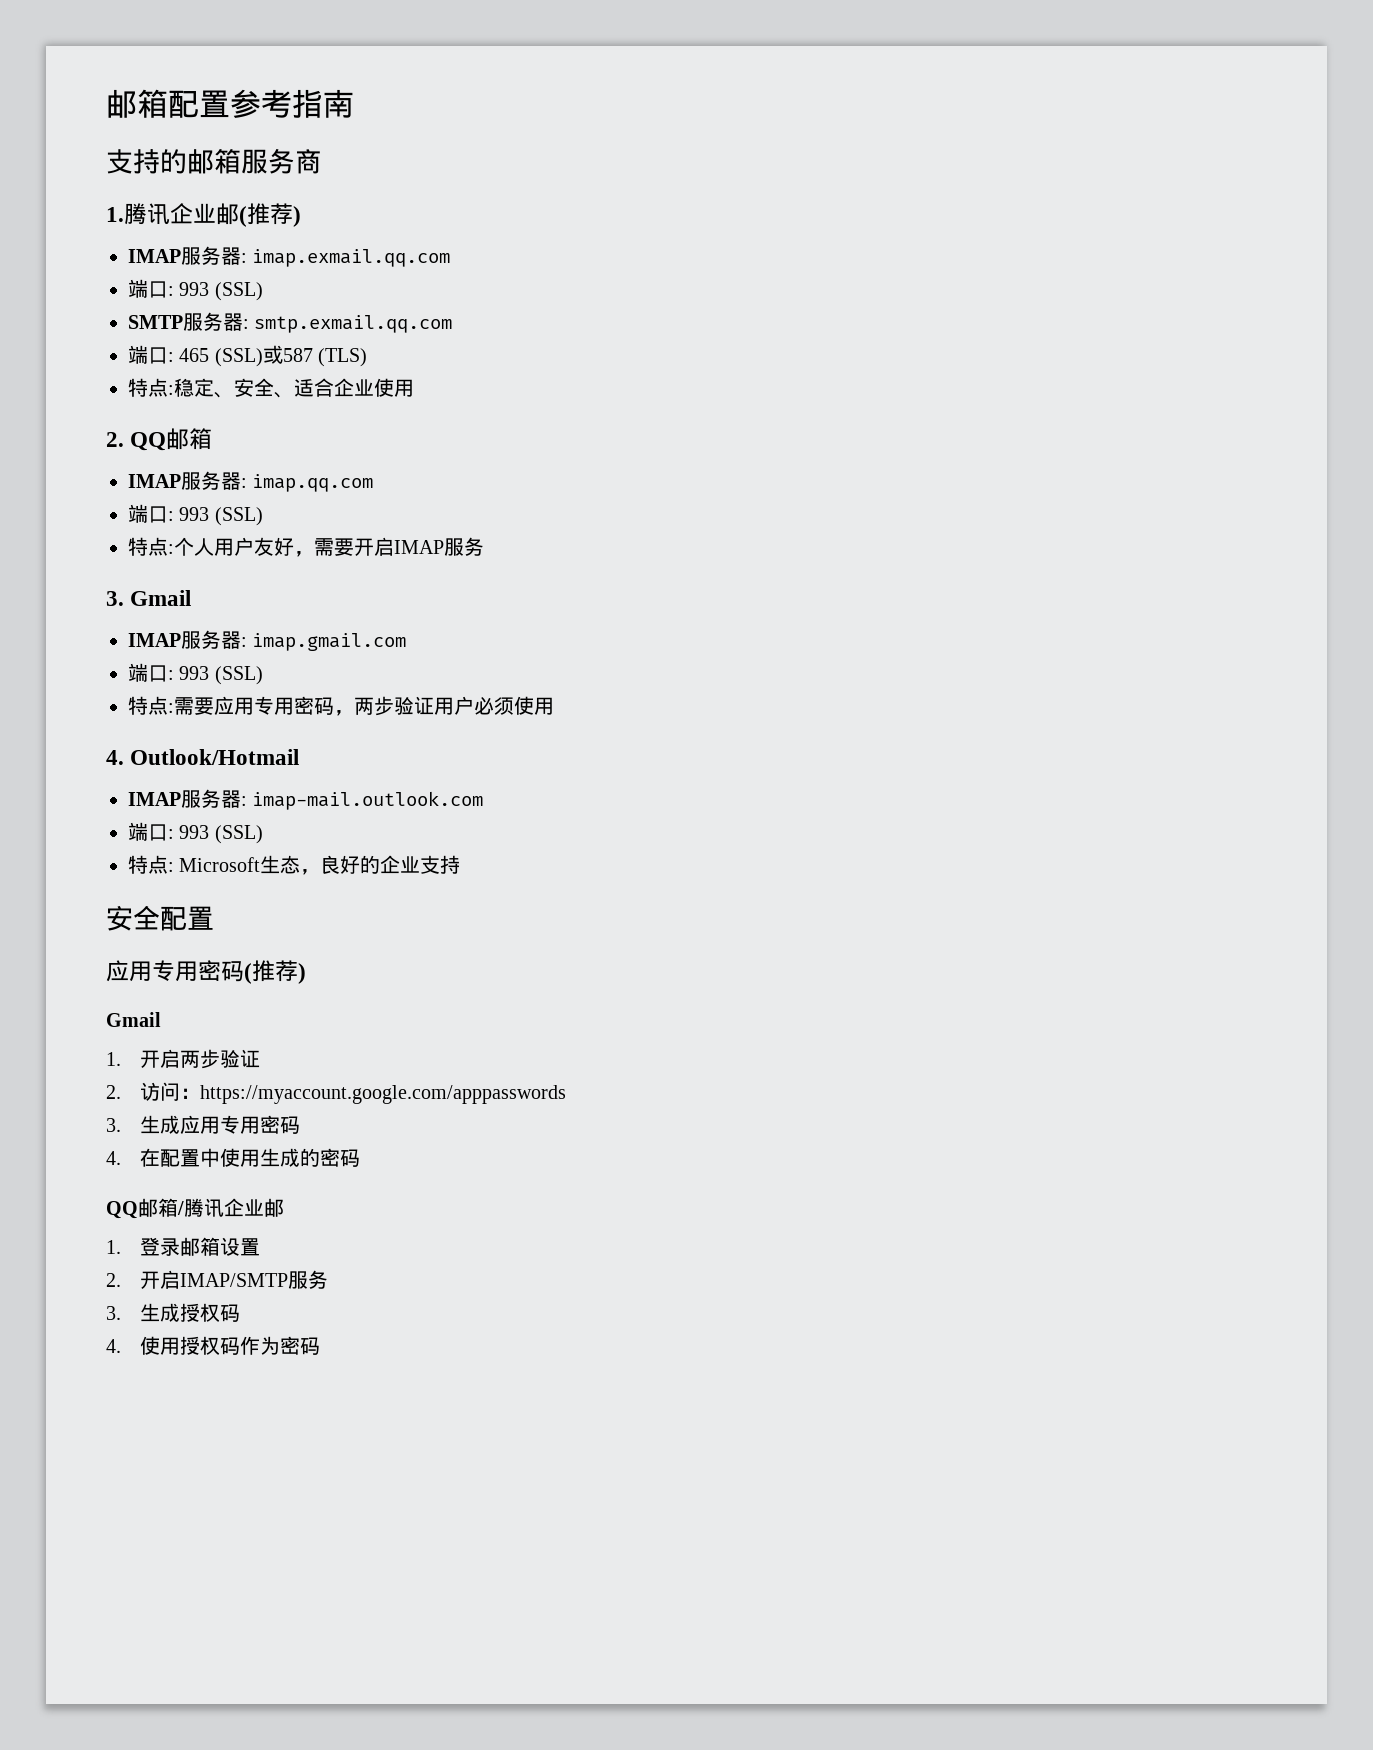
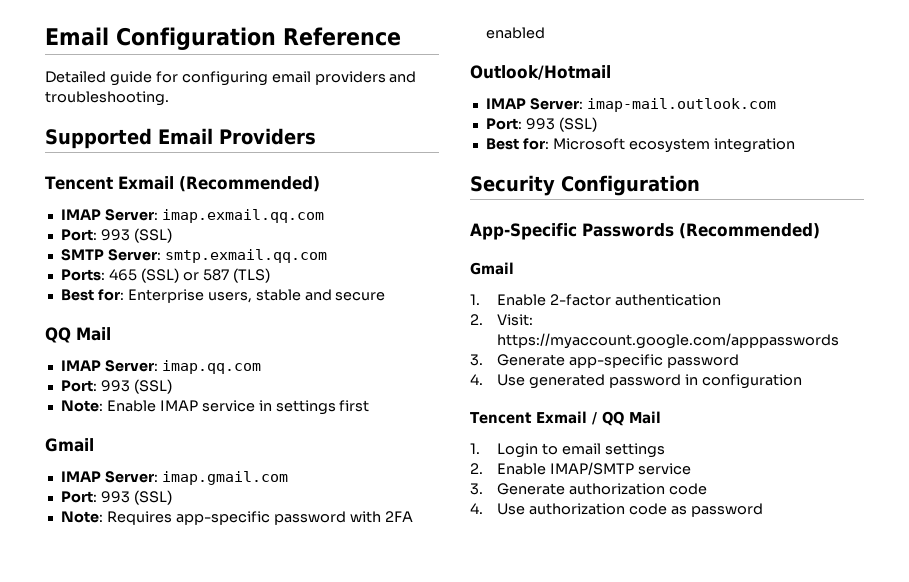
[106,89,354,118] [106,148,322,174] [106,203,301,227] [128,246,247,265] 邮箱配置参考指南 // 支持的邮箱服务商 // 1.腾讯企业邮(推荐) // IMAP服务器: -> [45,27,401,50] [45,71,417,86] [45,91,169,106] [45,128,316,149] [45,176,320,192] [60,209,158,221] Email Configuration Reference // Detailed guide for configuring email providers and troubleshooting. // Supported Email Providers // Tencent Exmail (Recommended) // IMAP Server:
[128,279,174,298] 端口: -> [60,229,97,241] Port:
[183,312,249,331] 服务器: -> [107,249,161,261] Server:
[128,345,174,364] 端口: -> [60,269,105,281] Ports:
[262,345,283,364] 或 -> [182,272,199,281] or
[128,378,414,398] [106,428,213,451] [128,471,247,490] 特点:稳定、安全、适合企业使用 // 2. QQ邮箱 // IMAP服务器: -> [60,289,386,303] [45,327,111,343] [60,360,158,372] Best for: Enterprise users, stable and secure // QQ Mail // IMAP Server:
[128,504,263,526] [128,537,484,557] [106,591,124,606] 端口: 993 (SSL) // 特点:个人用户友好，需要开启IMAP服务 // 3. -> [60,379,172,394] [60,400,370,415] Port: 993 (SSL) // Note: Enable IMAP service in settings first //
[181,630,247,649] 服务器: -> [104,471,158,483] Server:
[128,663,263,685] [128,696,554,716] [106,750,124,765] 端口: 993 (SSL) // 特点:需要应用专用密码，两步验证用户必须使用 // 4. -> [60,490,172,505] [60,511,413,525] [485,27,545,39] Port: 993 (SSL) // Note: Requires app-specific password with 2FA enabled //
[181,789,247,808] 服务器: -> [529,98,583,110] Server:
[128,822,263,844] [128,855,461,875] [106,905,214,931] [106,960,306,984] 端口: 993 (SSL) // 特点: Microsoft生态，良好的企业支持 // 安全配置 // 应用专用密码(推荐) -> [485,117,597,132] [485,138,795,153] [470,175,700,196] [470,223,820,240] Port: 993 (SSL) // Best for: Microsoft ecosystem integration // Security Configuration // App-Specific Passwords (Recommended)
[139,1049,260,1069] [106,1082,200,1101] 开启两步验证 // 2.访问： -> [497,294,722,306] [470,314,534,326] Enable 2-factor authentication // 2. Visit:
[139,1115,300,1134] [106,1148,360,1167] [106,1198,284,1219] [106,1237,260,1256] [106,1270,328,1289] [106,1303,240,1322] [106,1336,320,1355] 生成应用专用密码 // 4.在配置中使用生成的密码 // QQ邮箱/腾讯企业邮 // 1.登录邮箱设置 // 2.开启IMAP/SMTP服务 // 3.生成授权码 // 4.使用授权码作为密码 -> [497,354,740,368] [470,374,802,389] [470,411,661,426] [470,443,665,458] [470,462,692,475] [470,483,708,495] [470,503,763,517] Generate app-specific password // 4. Use generated password in configuration // Tencent Exmail / QQ Mail // 1. Login to email settings // 2. Enable IMAP/SMTP service // 3. Generate authorization code // 4. Use authorization code as password

